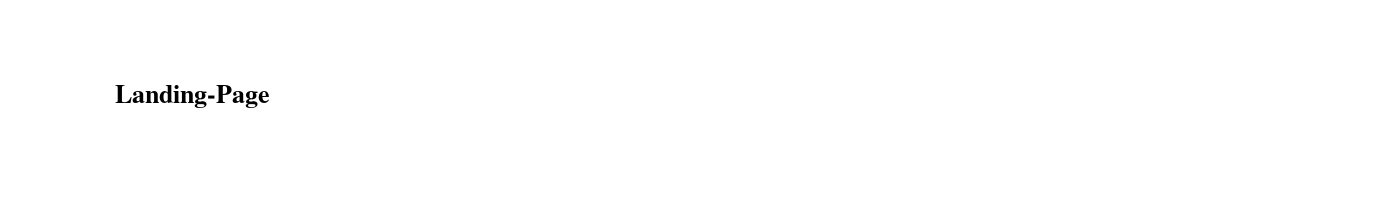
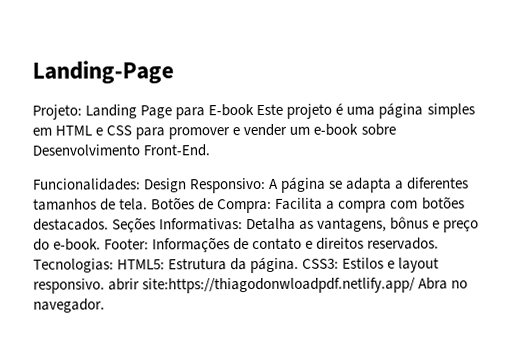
(270, 96) none -> [32,102,475,120] [32,123,396,140] [32,144,211,157] [33,176,470,194] [33,196,465,214] [33,216,480,233] [33,237,440,253] [33,256,440,274] [33,277,469,294] [33,298,105,313] // Projeto: Landing Page para E-book Este projeto é uma página simples em HTML e CSS para promover e vender um e-book sobre Desenvolvimento Front-End. // Funcionalidades: Design Responsivo: A página se adapta a diferentes tamanhos de tela. Botões de Compra: Facilita a compra com botões destacados. Seções Informativas: Detalha as vantagens, bônus e preço do e-book. Footer: Informações de contato e direitos reservados. Tecnologias: HTML5: Estrutura da página. CSS3: Estilos e layout responsivo. abrir site:https://thiagodonwloadpdf.netlify.app/ Abra no navegador.

